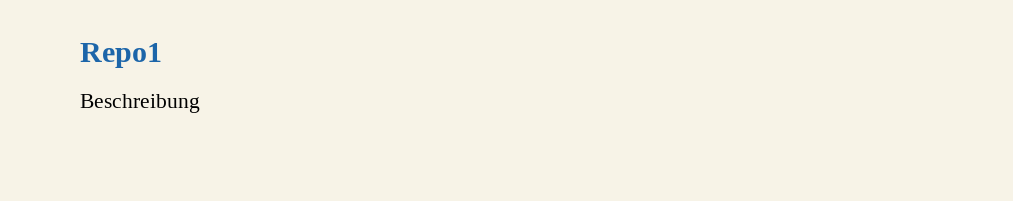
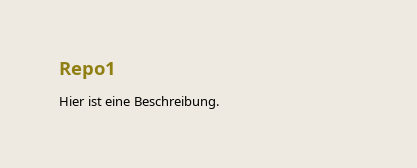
[80,94,200,113] Beschreibung -> [59,96,219,109] Hier ist eine Beschreibung.

